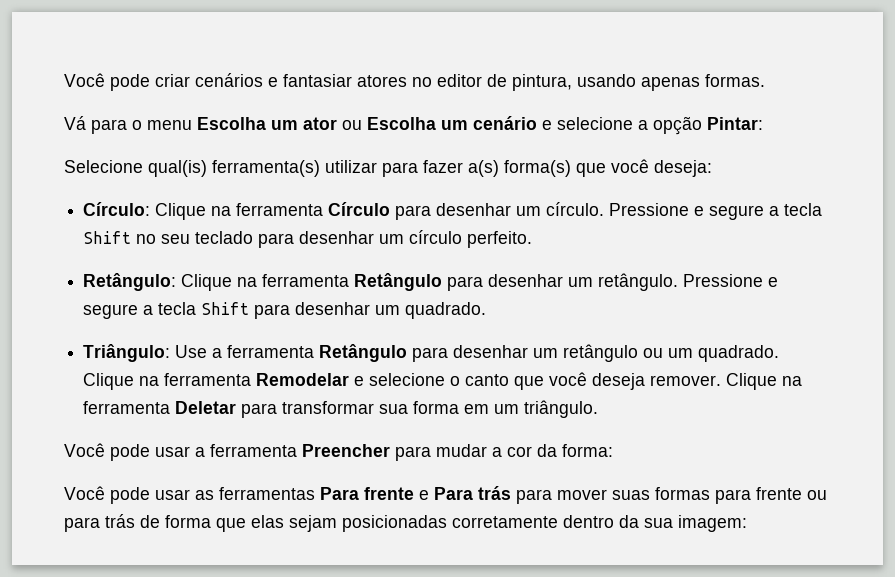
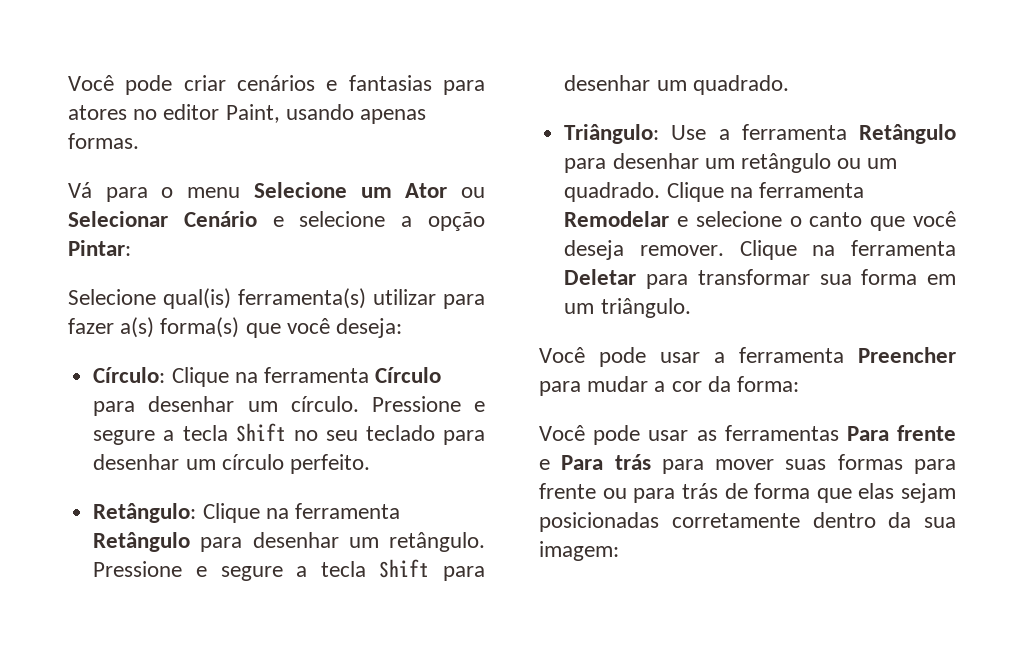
[283,74,352,87] fantasiar -> [348,75,485,95] fantasias para
[487,74,572,91] de pintura, -> [225,104,280,123] Paint,
[197,116,537,130] Escolha um ator ou Escolha um cenário -> [253,182,485,198] [68,211,257,227] Selecione um Ator ou Selecionar Cenário

